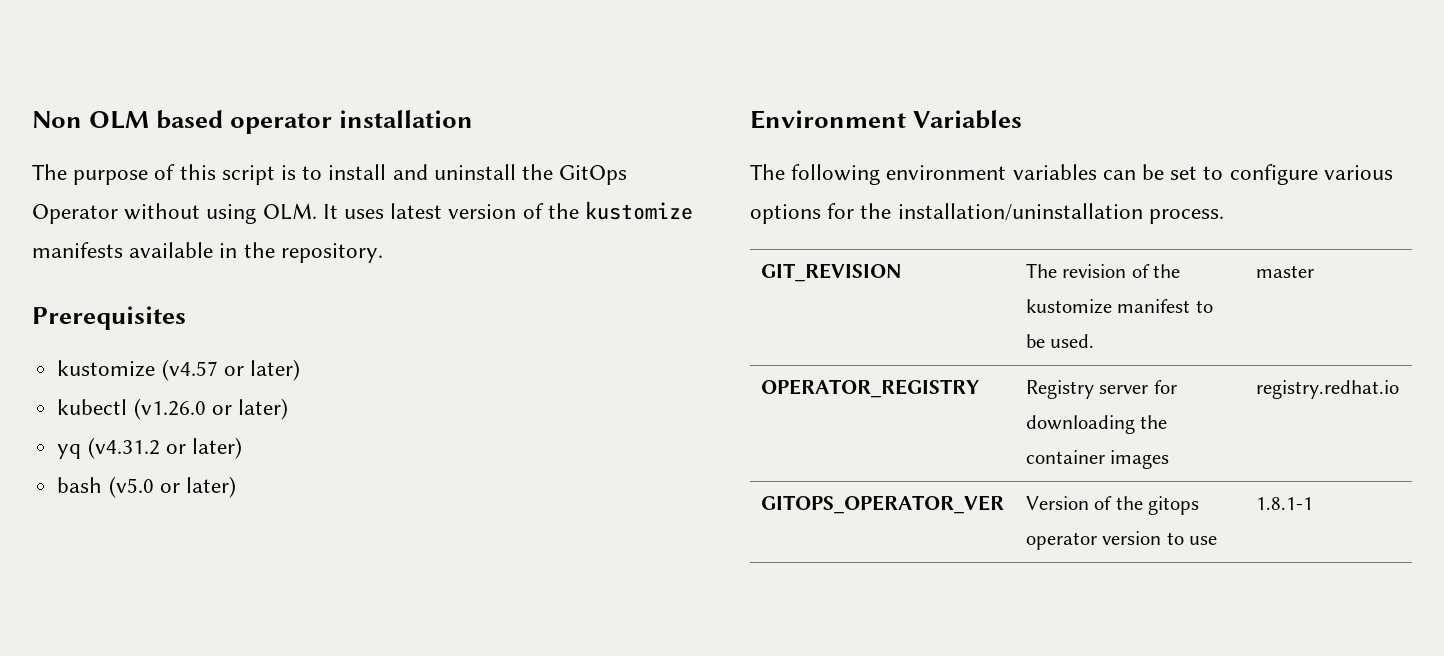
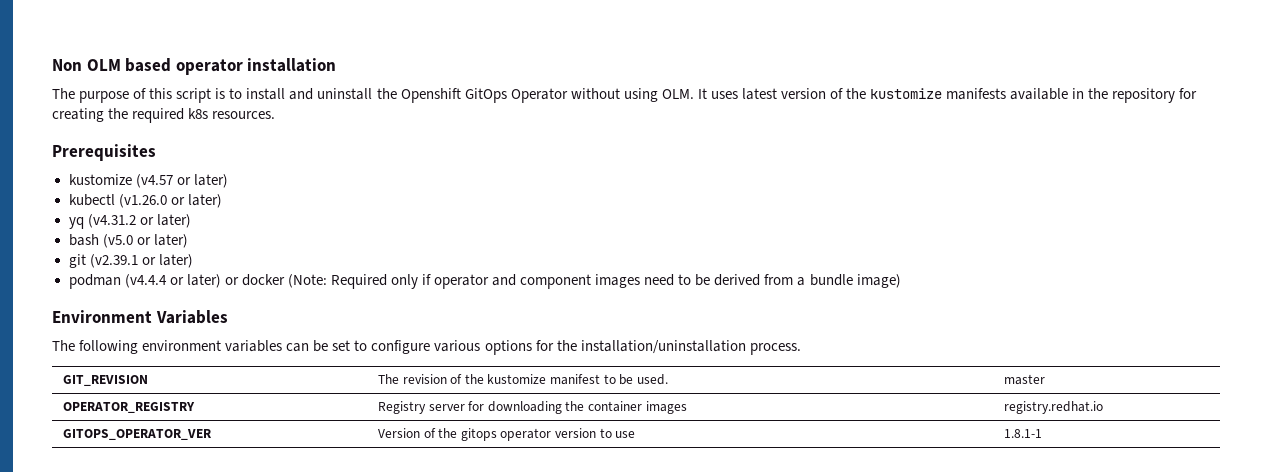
(554, 172) none -> [400,88,461,103] Openshift
[280,243,383,263] repository. -> [1112,88,1198,103] [52,108,276,123] repository for creating the required k8s resources.
(236, 487) none -> [68,254,193,268] [68,274,901,289] // git (v2.39.1 or later) // podman (v4.4.4 or later) or docker (Note: Required only if operator and component images need to be derived from a bundle image)

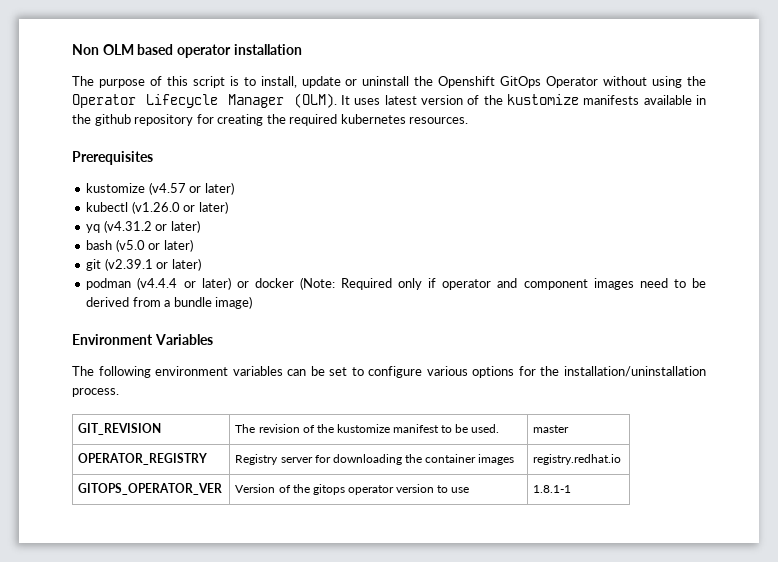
[246,88,314,100] install and -> [260,76,358,88] install, update or
[661,89,694,99] OLM. -> [687,76,707,86] [72,93,337,108] the Operator Lifecycle Manager (OLM).
(1109, 93) none -> [94,114,131,126] github
[188,108,209,119] k8s -> [340,114,406,124] kubernetes

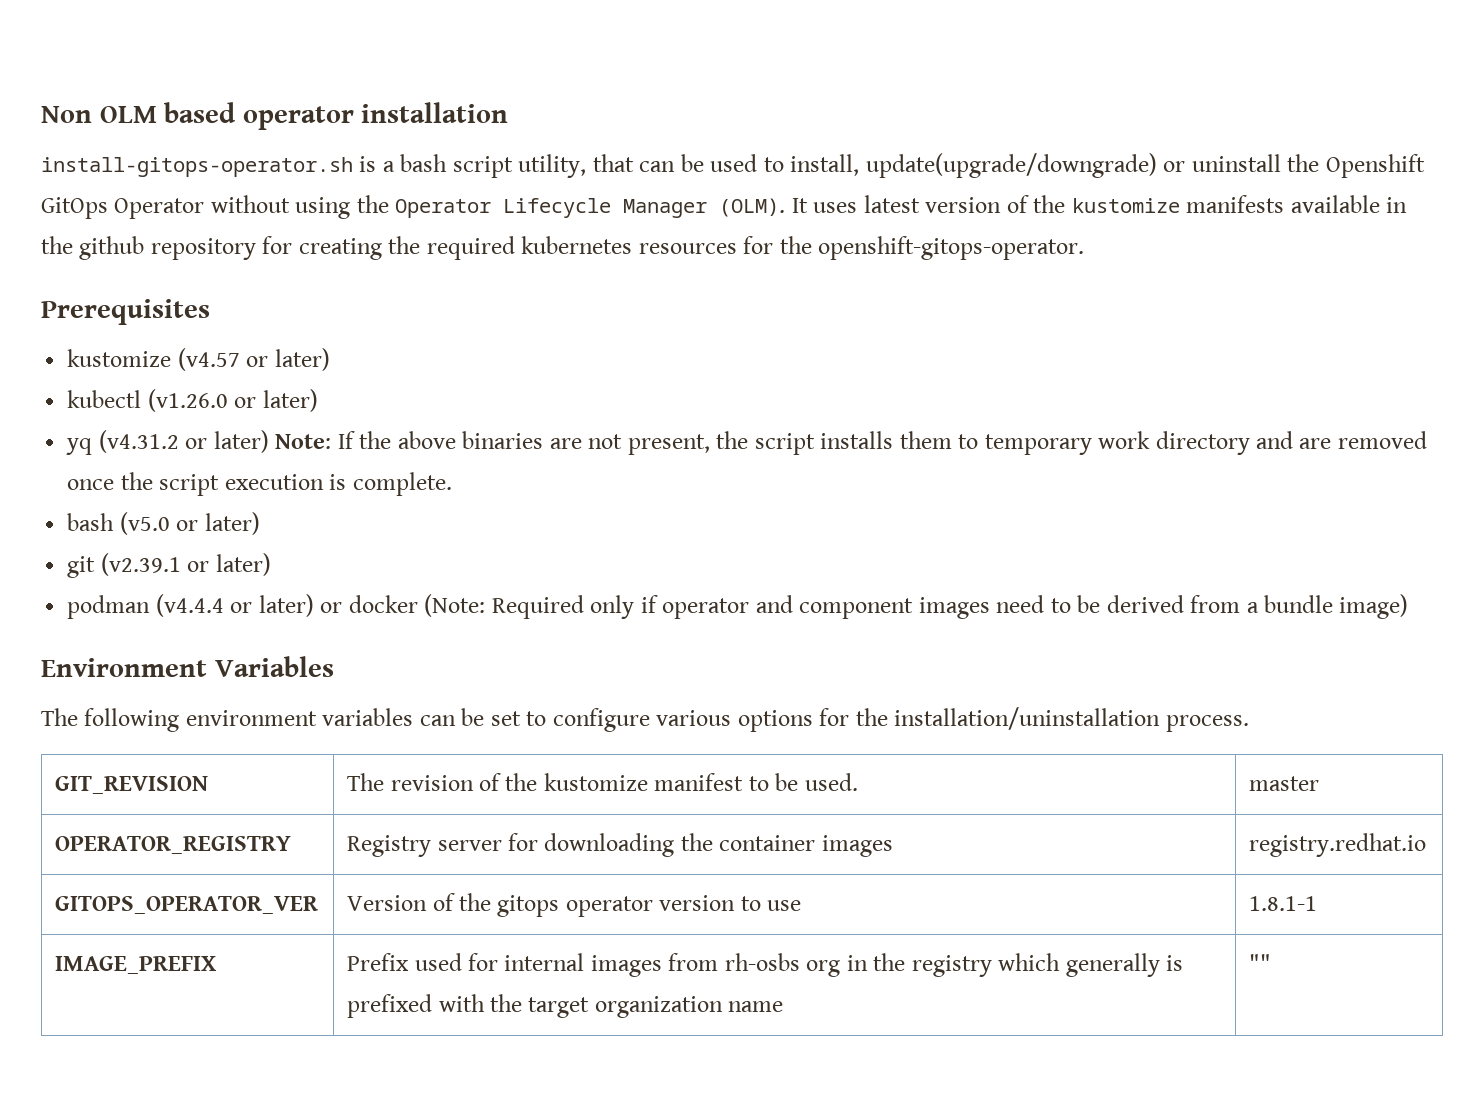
[72,76,239,88] The purpose of this script is -> [41,154,758,178] install-gitops-operator.sh is a bash script utility, that can be used
[301,76,341,88] update -> [865,153,1157,178] update(upgrade/downgrade)
[409,117,469,124] resources. -> [638,236,1085,260] resources for the openshift-gitops-operator.
(200, 226) none -> [275,431,1427,455] [67,472,452,496] Note: If the above binaries are not present, the script installs them to temporary work directory and are removed once the script execution is complete.
(572, 489) none -> [55,956,217,974] [347,953,1184,977] [347,994,784,1018] [1249,954,1272,971] // IMAGE_PREFIX | Prefix used for internal images from rh-osbs org in the registry which generally is prefixed with the target organization name | ""

